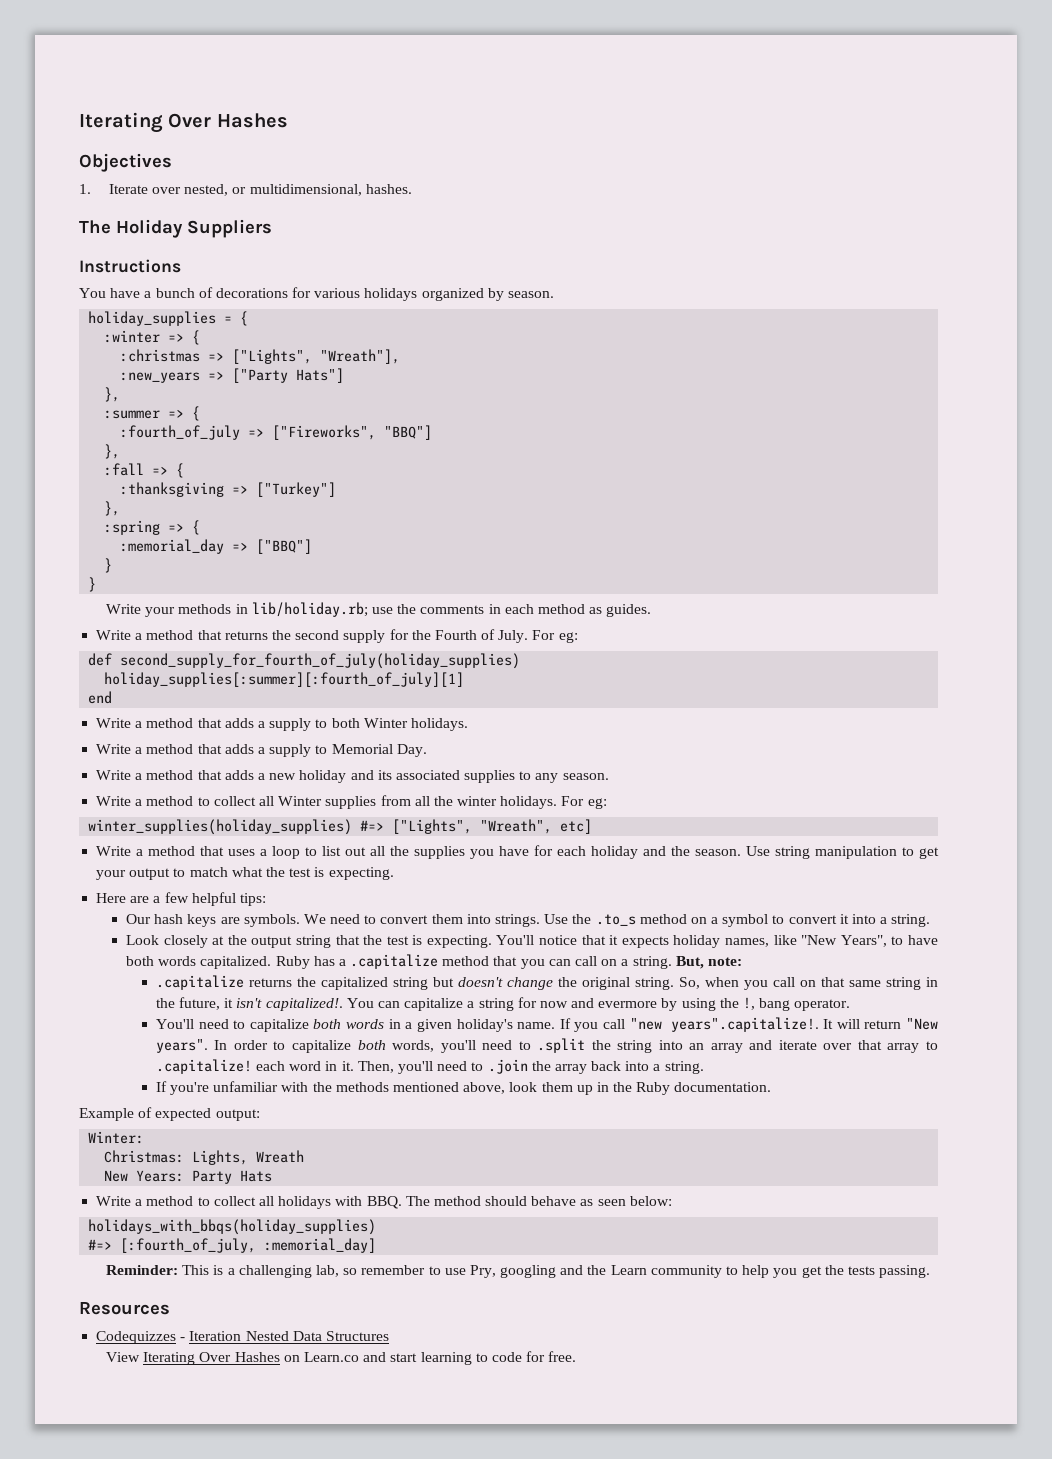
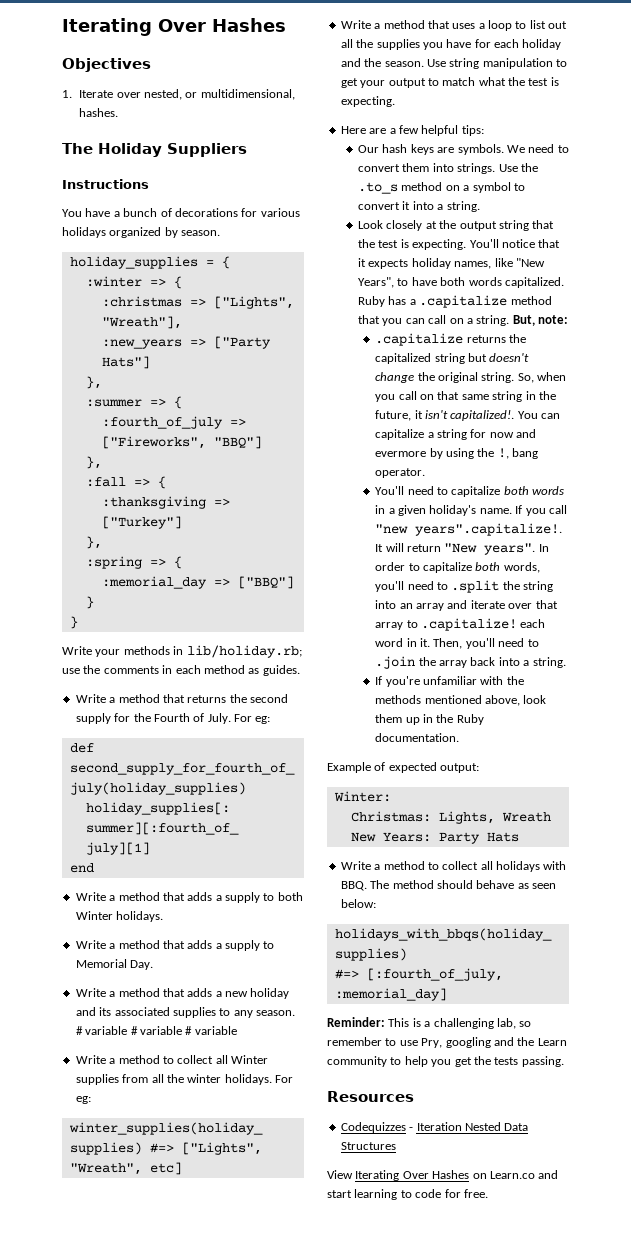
(609, 776) none -> [75,1026,237,1035] # variable # variable # variable

